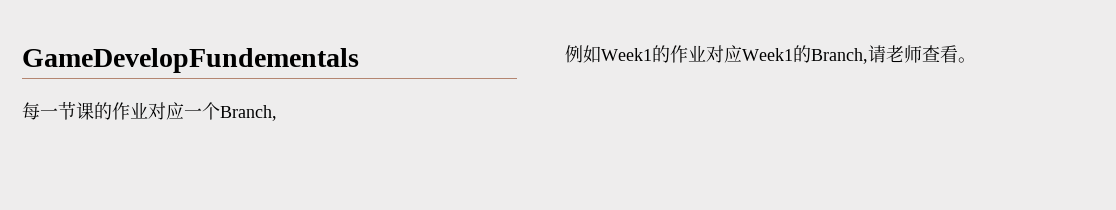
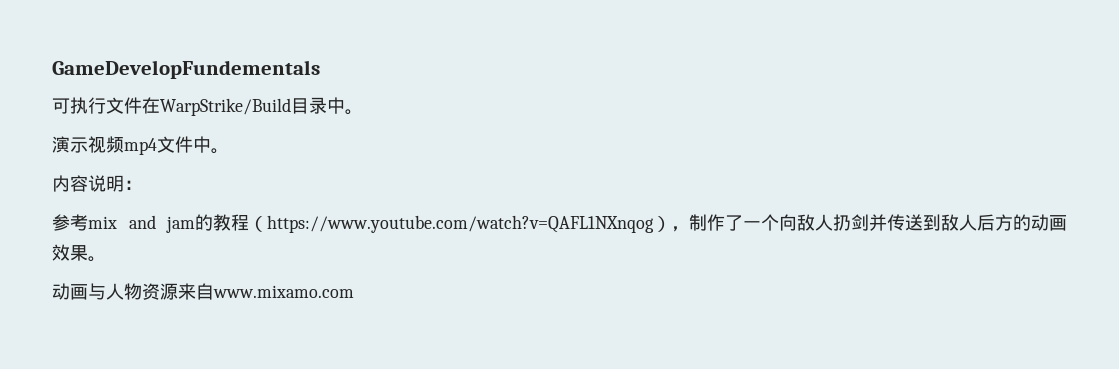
[22,102,277,121] [565,45,976,64] 每一节课的作业对应一个Branch, // 例如Week1的作业对应Week1的Branch,请老师查看。 -> [52,97,363,116] [52,136,229,155] [52,175,142,192] [52,214,1067,233] [52,244,106,262] [52,283,354,300] 可执行文件在WarpStrike/Build目录中。 // 演示视频mp4文件中。 // 内容说明： // 参考mix and jam的教程（https://www.youtube.com/watch?v=QAFL1NXnqog），制作了一个向敌人扔剑并传送到敌人后方的动画效果。 // 动画与人物资源来自www.mixamo.com

